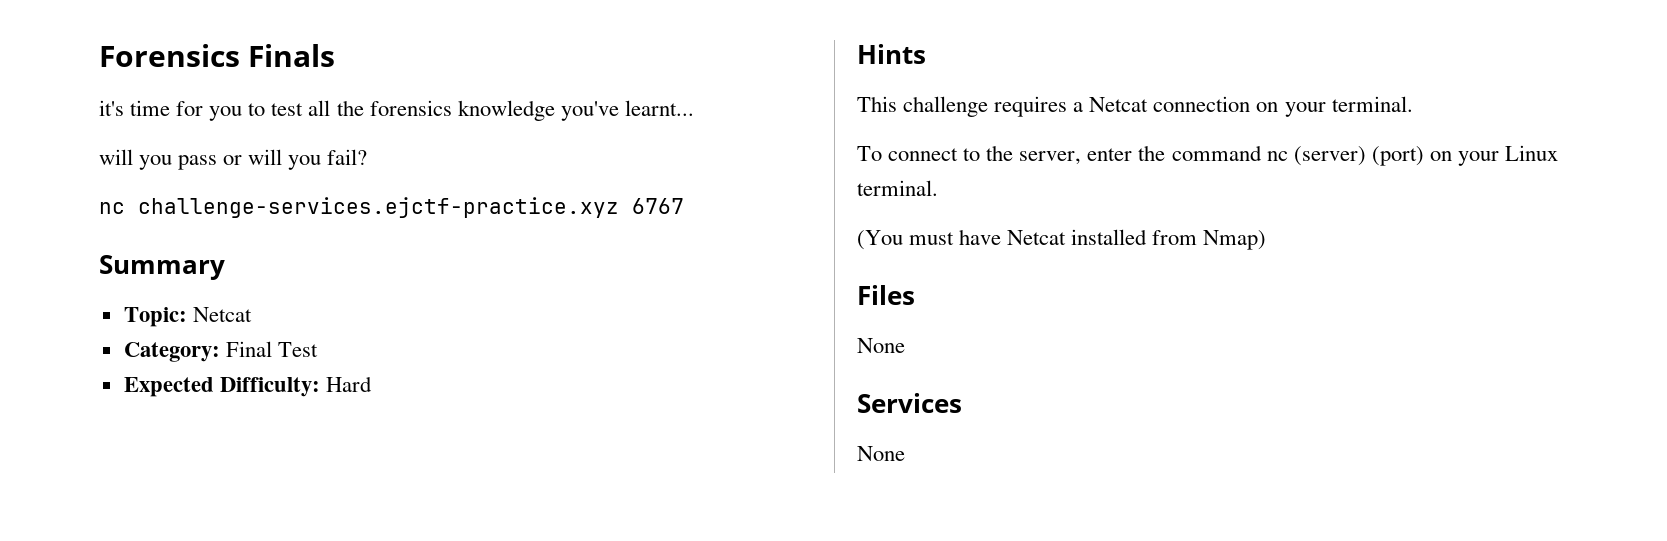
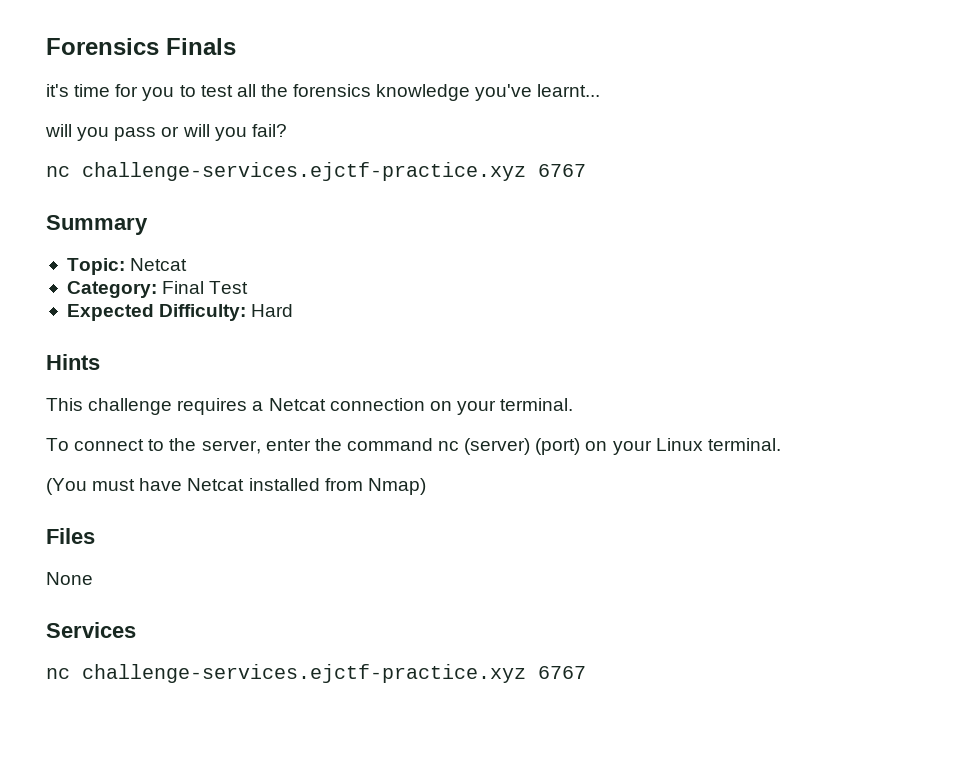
[857,446,905,461] // None -> [46,664,586,683] // nc challenge-services.ejctf-practice.xyz 6767

